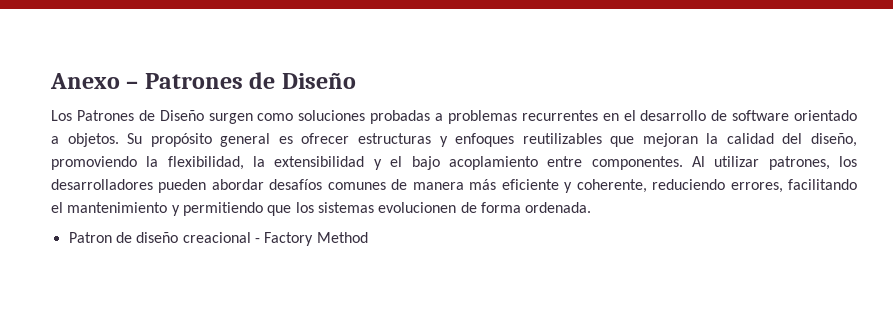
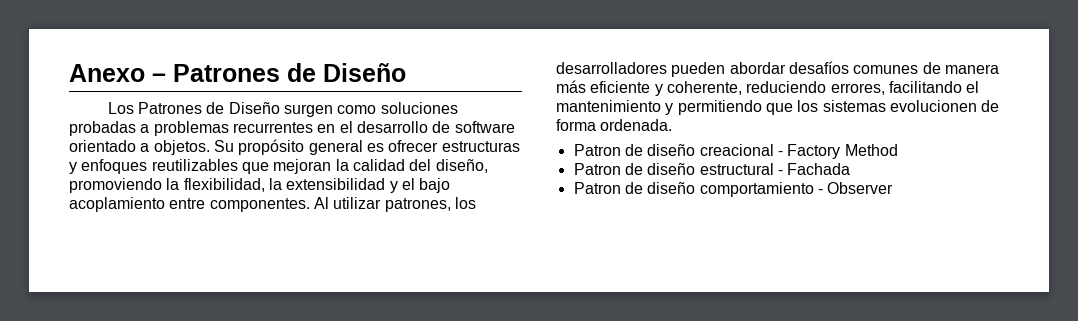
(368, 237) none -> [573,163,851,175] [573,182,894,197] // Patron de diseño estructural - Fachada // Patron de diseño comportamiento - Observer

